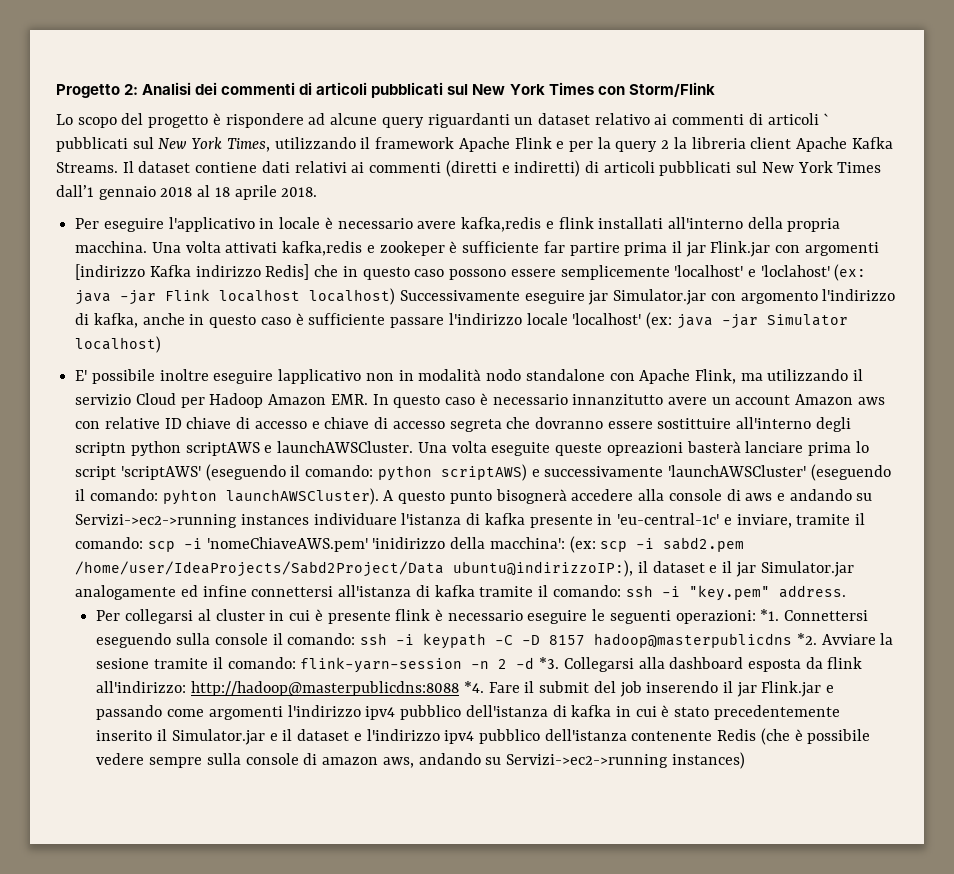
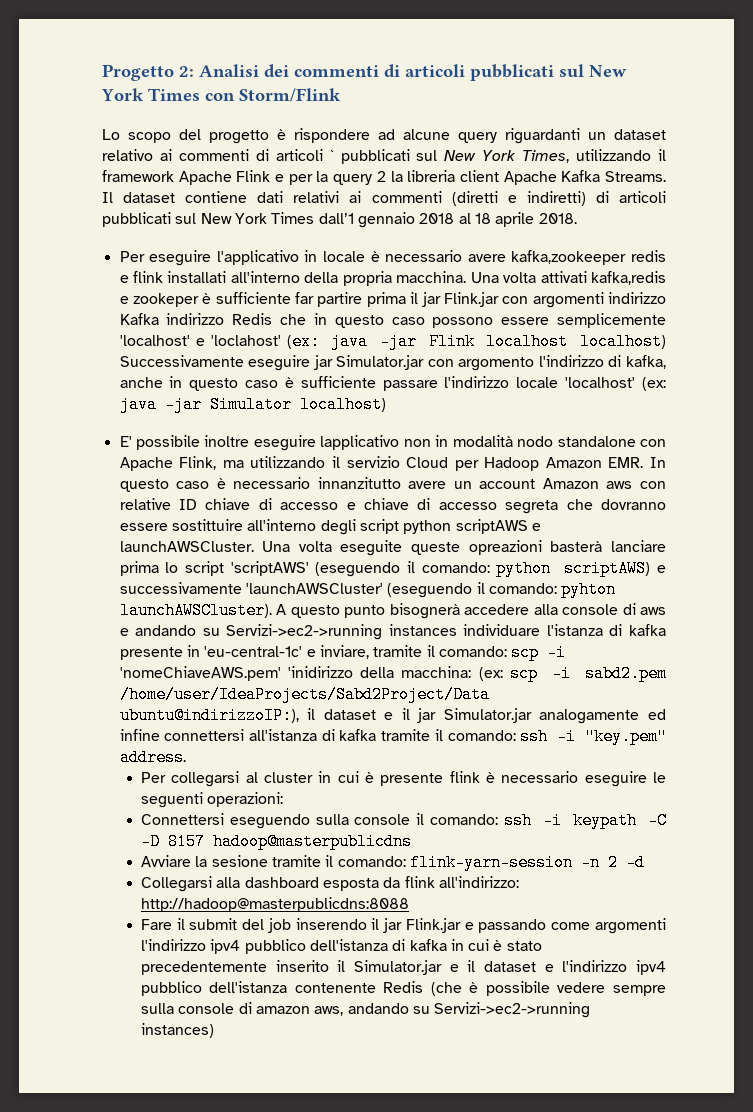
[461,217,542,232] kafka,redis -> [511,250,667,265] kafka,zookeeper redis
[75,264,146,280] [indirizzo -> [608,292,666,304] indirizzo
[265,264,310,280] Redis] -> [232,313,273,325] Redis
[75,442,127,456] scriptn -> [359,519,399,534] script
[489,537,565,549] macchina': -> [401,666,472,678] macchina:
[760,609,780,621] *1. -> (284, 799) //
[796,633,817,645] *2. -> (412, 841) //
[539,657,560,669] *3. -> (645, 862) //
[463,681,484,693] *4. -> (409, 904) //

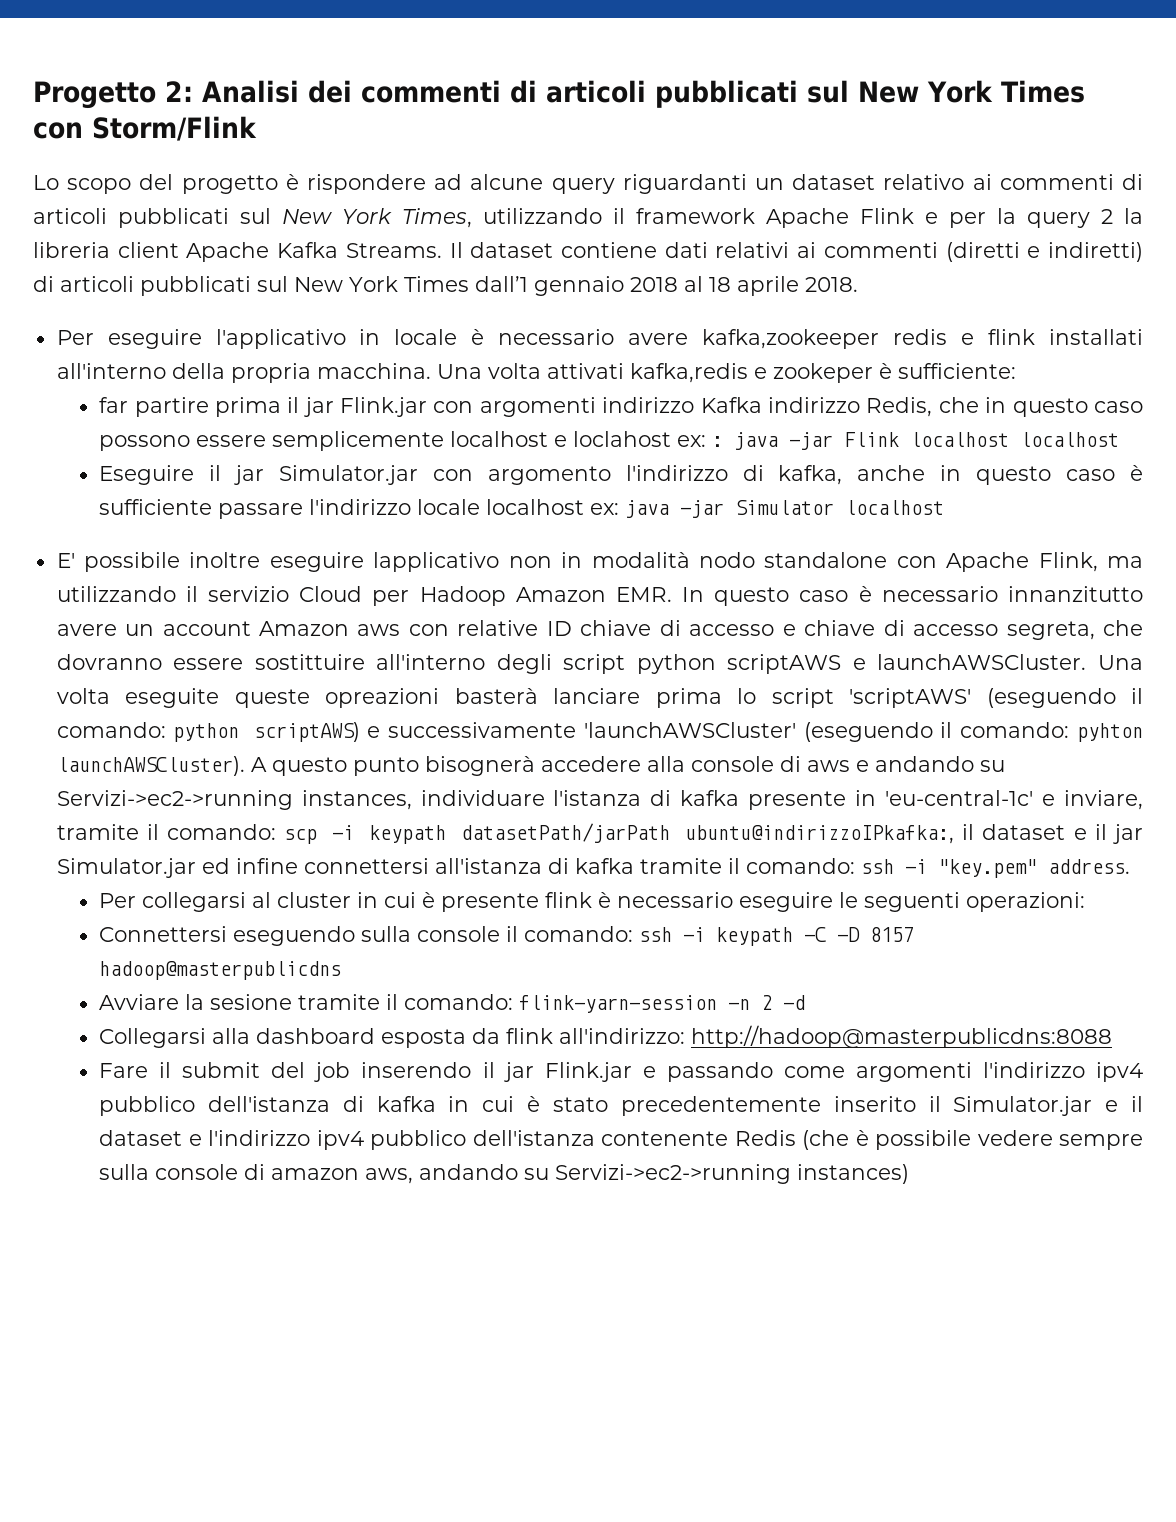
[329,150,334,161] ` -> (107, 216) none
[215,292,291,304] sufficiente -> [897,363,1016,379] sufficiente: //
[232,313,273,325] Redis -> [866,397,933,417] Redis,
[119,333,320,350] 'localhost' e 'loclahost' (ex: -> [450,431,724,447] localhost e loclahost ex: :
[579,333,666,350] [119,355,311,371] localhost) Successivamente eseguire -> [1020,432,1120,447] [99,465,222,485] localhost // Eseguire il
[565,377,667,391] 'localhost' (ex: -> [486,499,620,515] localhost ex:
[299,396,386,413] localhost) -> [845,500,945,515] localhost
[505,500,559,514] segreta -> [1006,621,1095,640] segreta,
[388,624,457,636] instances -> [301,790,412,810] instances,
[119,665,667,682] [119,686,490,703] [119,707,299,724] 'nomeChiaveAWS.pem' 'inidirizzo della macchina: (ex: scp -i sabd2.pem /home/user/IdeaProjects/Sabd2Project/Data ubuntu@indirizzoIP:), -> [369,823,955,844] keypath datasetPath/jarPath ubuntu@indirizzoIPkafka:,
[539,709,640,724] analogamente -> (196, 868) none

